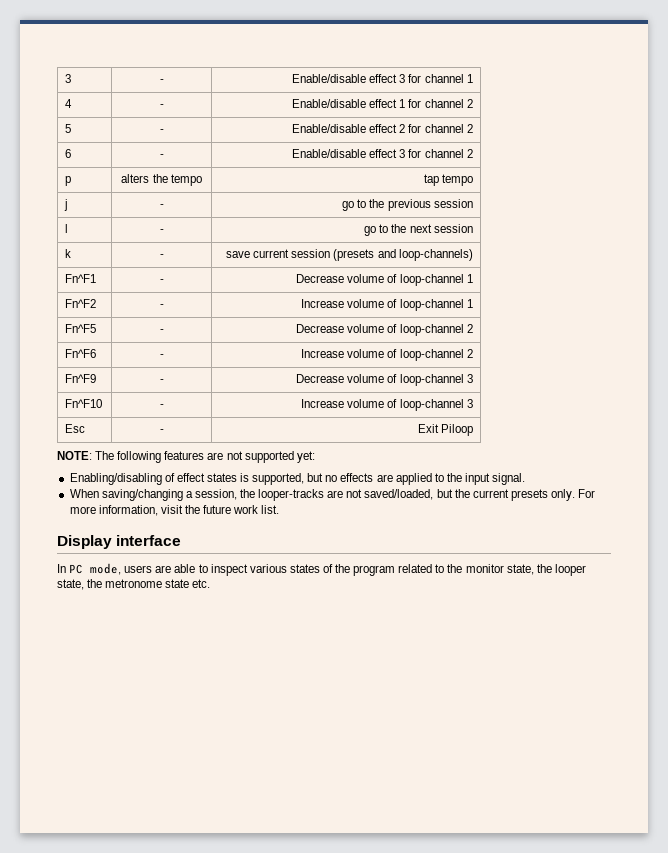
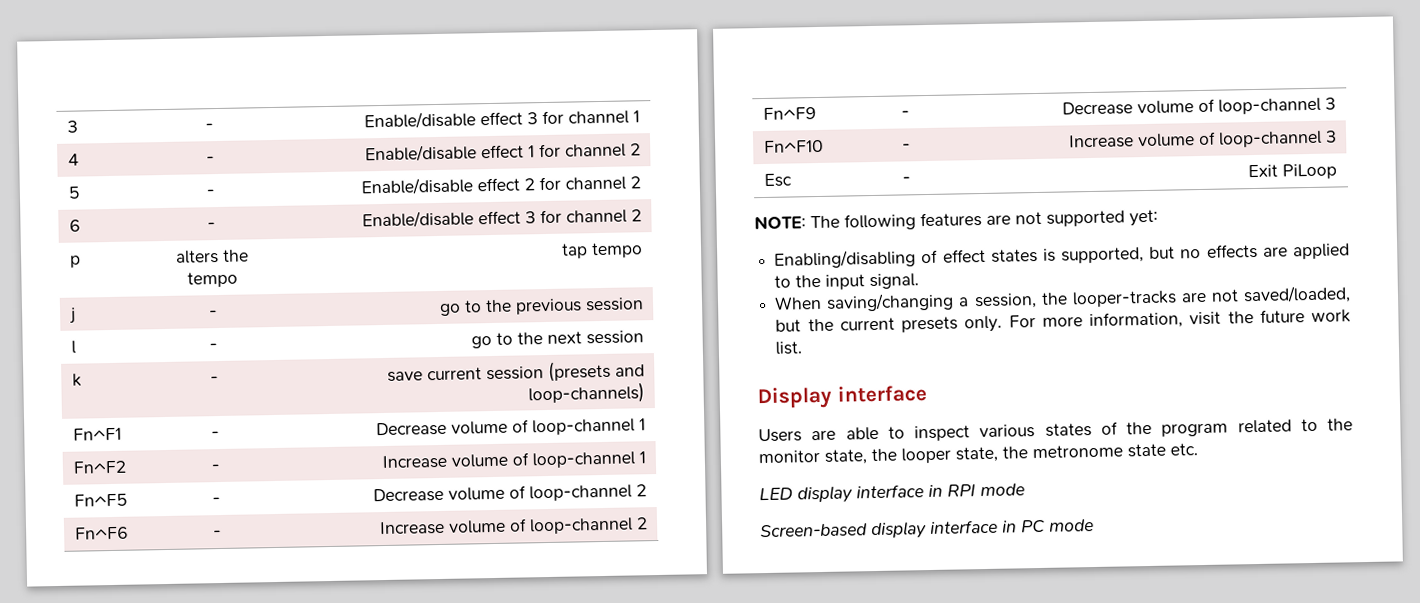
[440,424,473,436] Piloop -> [1282,163,1338,180] PiLoop
[57,563,153,575] In PC mode, users -> [758,428,802,443] Users
(211, 583) none -> [759,483,1025,504] [760,519,1094,540] // LED display interface in RPI mode // Screen-based display interface in PC mode

